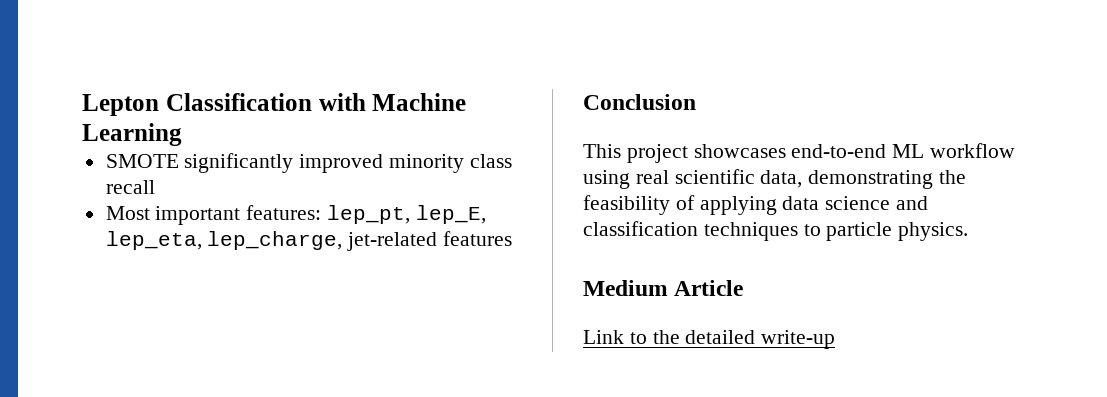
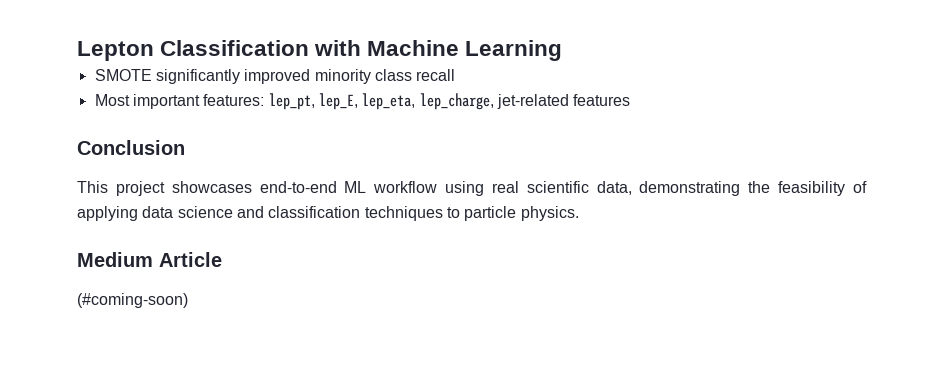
[583,330,836,349] Link to the detailed write-up -> [77,293,188,308] (#coming-soon)

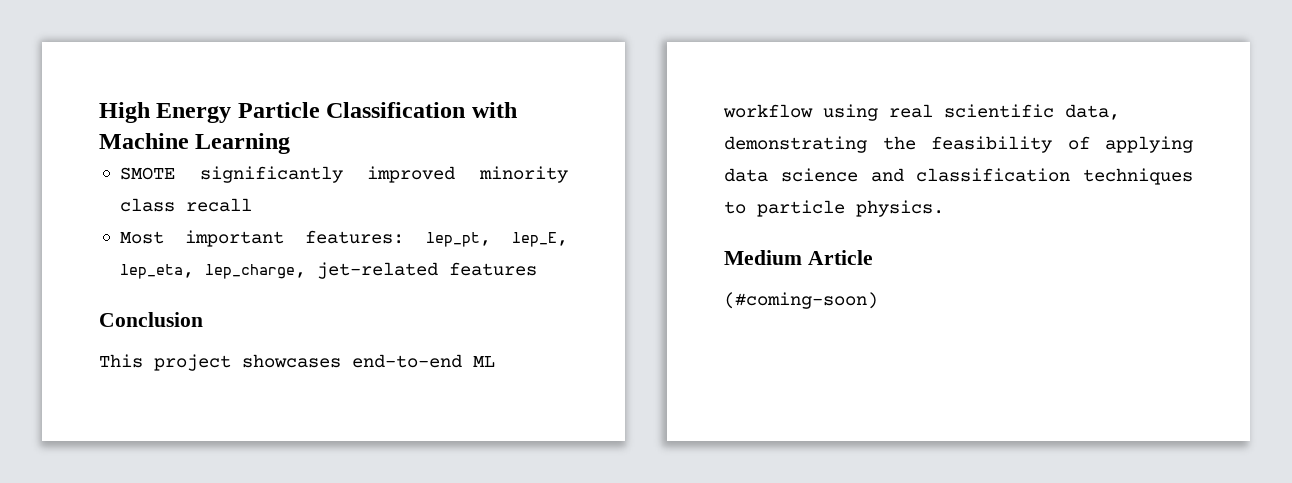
[77,41,154,61] Lepton -> [99,102,320,123] High Energy Particle

